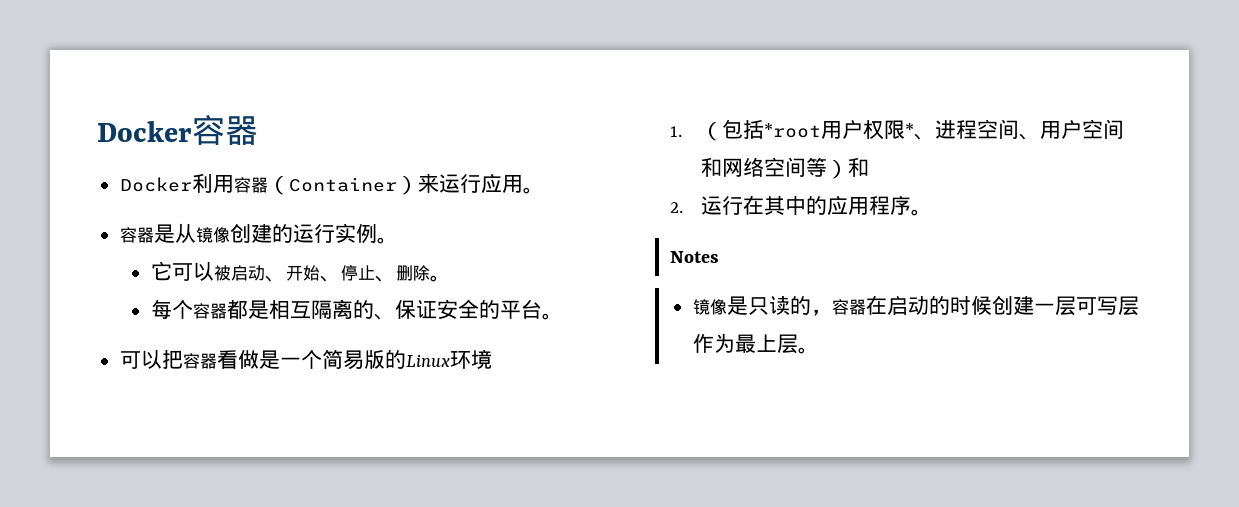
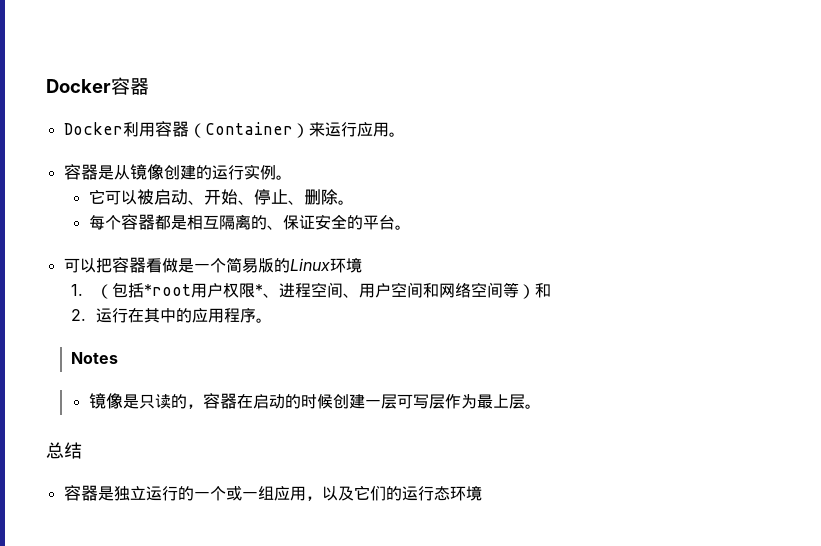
(820, 350) none -> [46,442,82,459] [63,485,482,501] // 总结 // 容器是独立运行的一个或一组应用，以及它们的运行态环境

